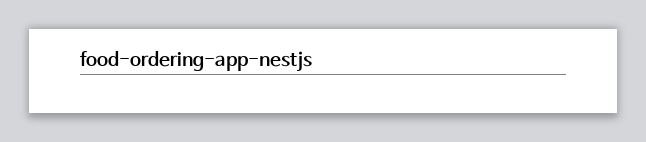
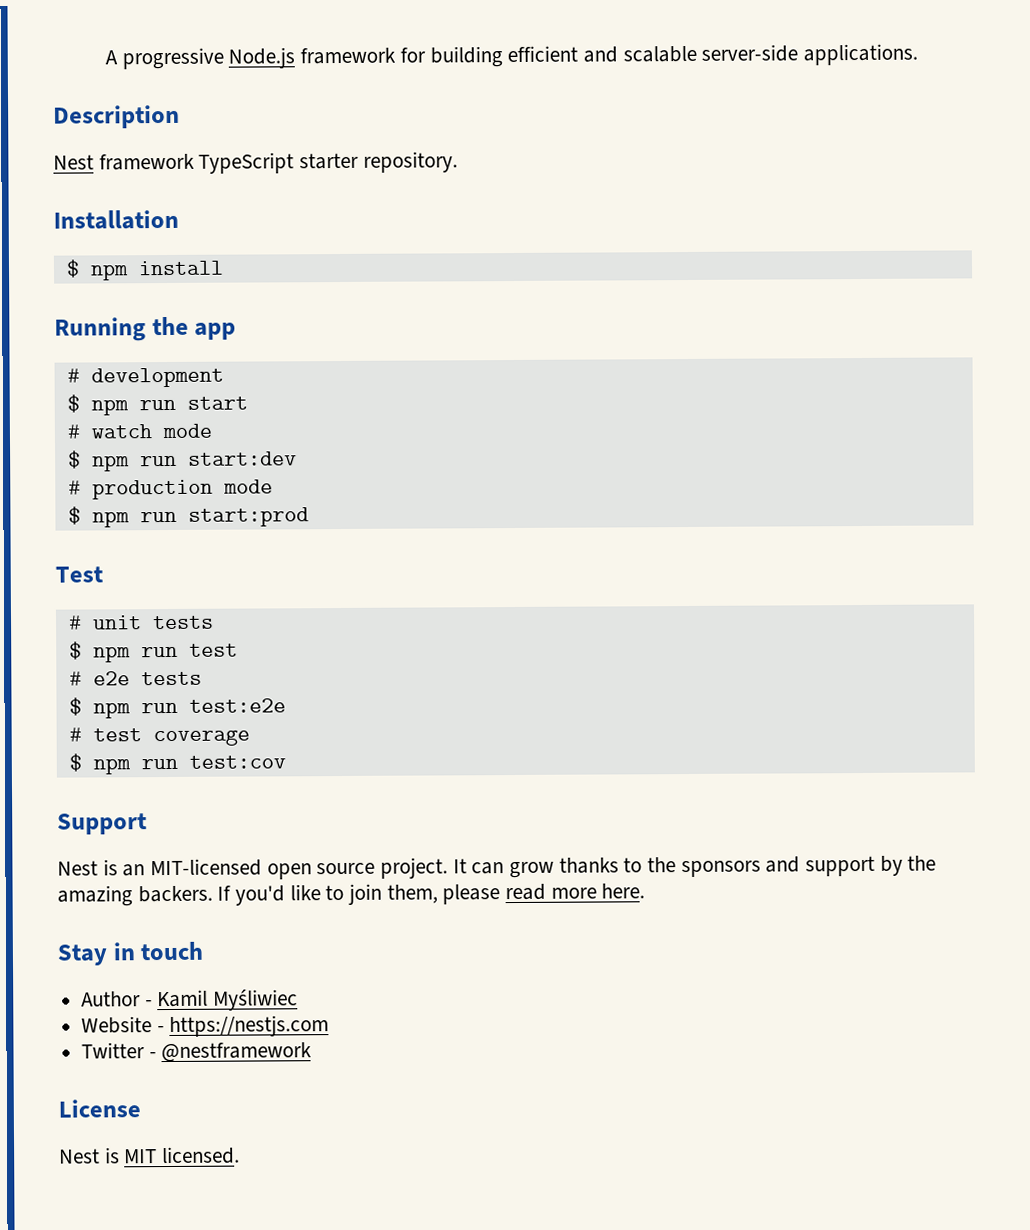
[80,51,312,72] food-ordering-app-nestjs -> [105,43,918,70] [53,104,180,129] [53,151,458,174] [53,209,179,230] [65,259,224,281] [54,316,237,342] [66,367,224,388] [66,394,248,416] [66,423,212,439] [67,450,297,472] [67,479,273,500] [67,506,309,528] [55,566,103,583] [67,615,214,630] [68,641,238,663] [68,671,202,686] [68,697,286,719] [68,727,250,747] [68,753,286,775] [57,813,147,835] [57,855,937,880] [57,883,646,907] [57,941,204,966] [81,989,299,1011] [81,1015,330,1037] [81,1042,313,1063] [58,1099,141,1118] [59,1146,241,1165] A progressive Node.js framework for building efficient and scalable server-side applications. // Description // Nest framework TypeScript starter repository. // Installation // $ npm install // Running the app // # development // $ npm run start // # watch mode // $ npm run start:dev // # production mode // $ npm run start:prod // Test // # unit tests // $ npm run test // # e2e tests // $ npm run test:e2e // # test coverage // $ npm run test:cov // Support // Nest is an MIT-licensed open source project. It can grow thanks to the sponsors and support by the amazing backers. If you'd like to join them, please read more here. // Stay in touch // Author - Kamil Myśliwiec // Website - https://nestjs.com // Twitter - @nestframework // License // Nest is MIT licensed.

